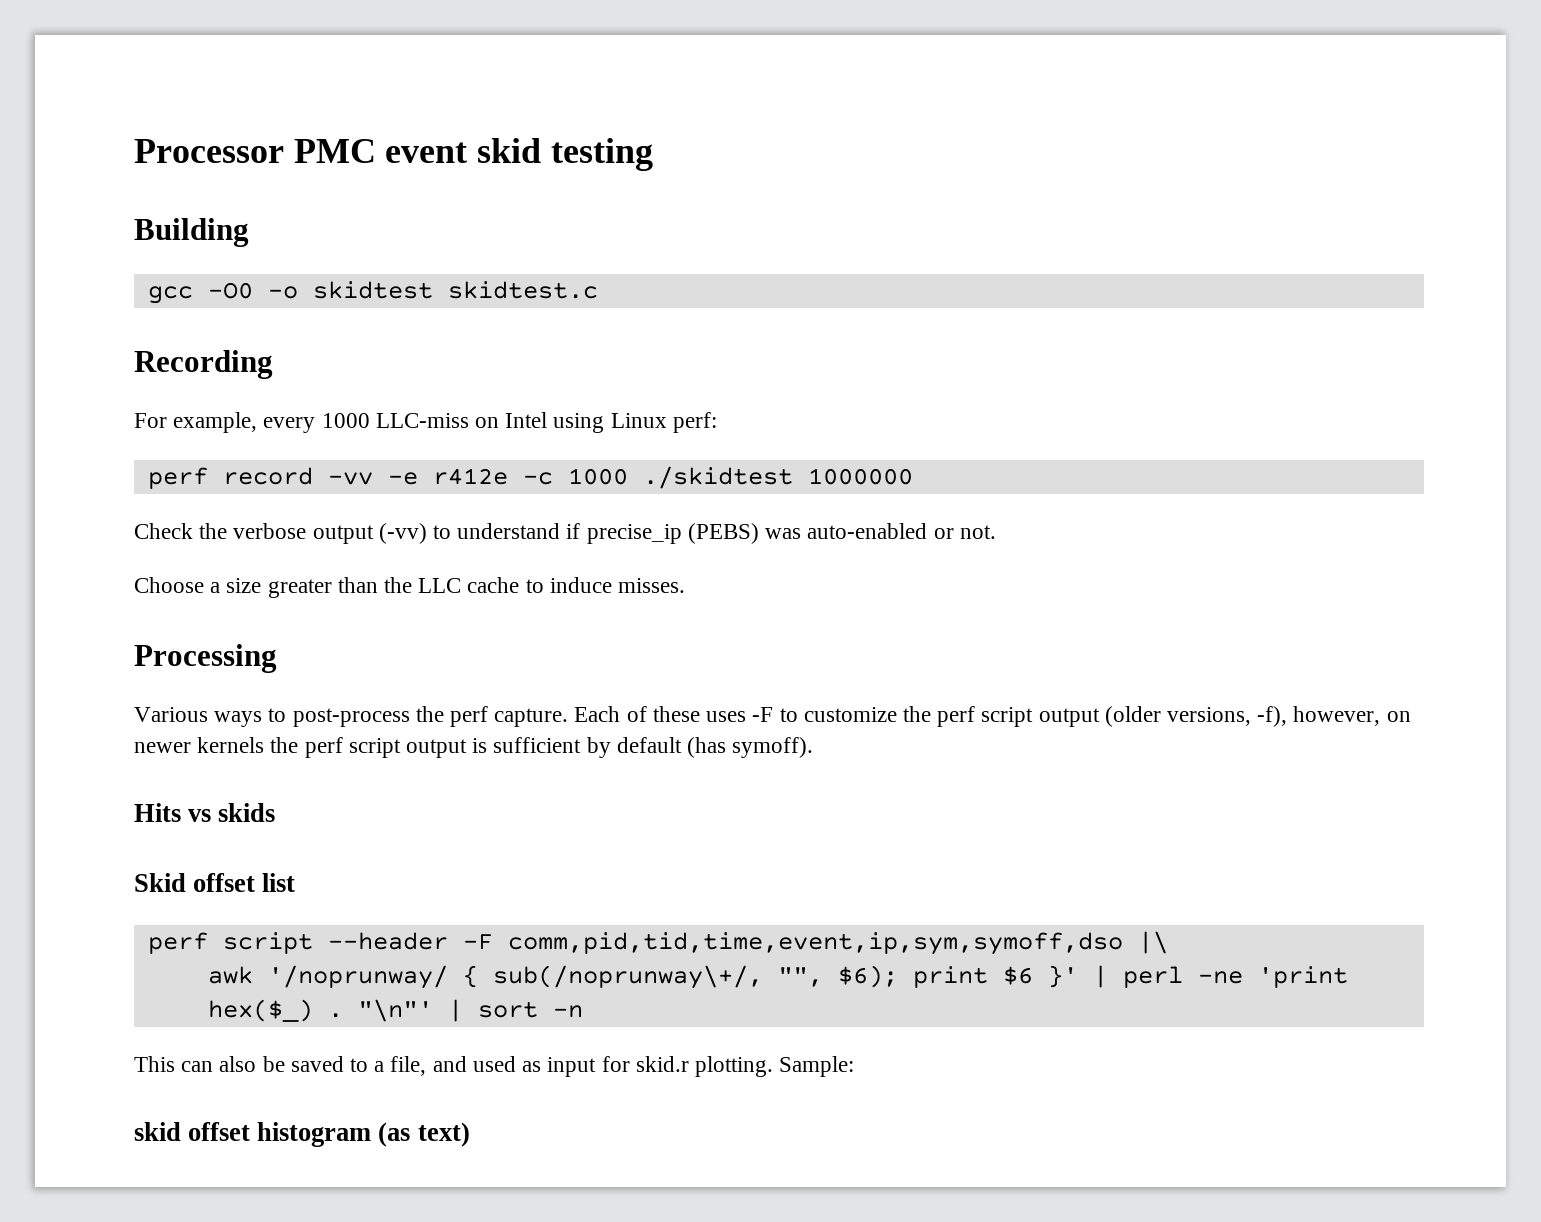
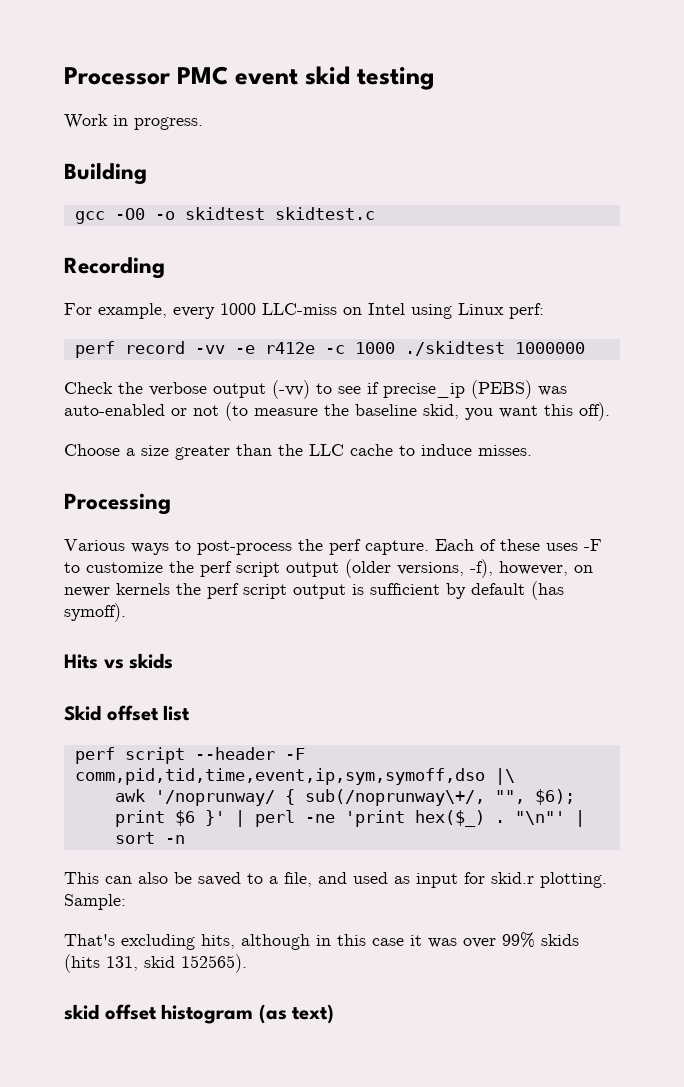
(653, 154) none -> [64,114,203,130] // Work in progress.
[457,523,561,539] understand -> [338,386,361,394] see
[959,525,996,539] not. -> [193,402,610,421] not (to measure the baseline skid, you want this off).
(855, 1066) none -> [64,932,579,950] [64,954,247,973] // That's excluding hits, although in this case it was over 99% skids (hits 131, skid 152565).

